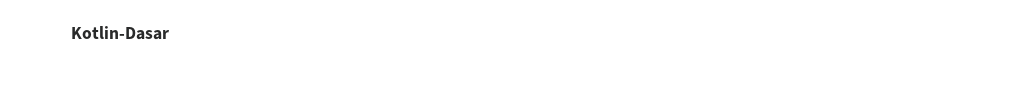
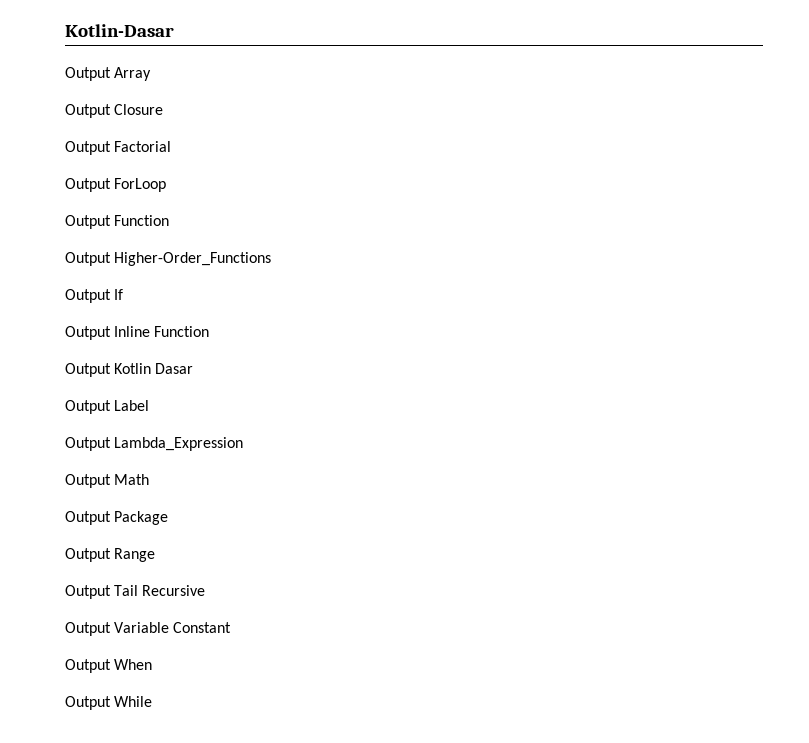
(169, 33) none -> [65,67,152,81] [65,104,164,118] [65,141,172,155] [65,178,167,192] [65,215,170,229] [65,252,272,266] [65,289,124,303] [65,326,210,340] [65,363,194,377] [65,400,150,414] [65,437,244,451] [65,474,150,488] [65,511,169,525] [65,548,156,562] [65,585,206,599] [65,622,232,636] [65,659,153,673] [65,696,153,710] // Output Array // Output Closure // Output Factorial // Output ForLoop // Output Function // Output Higher-Order_Functions // Output If // Output Inline Function // Output Kotlin Dasar // Output Label // Output Lambda_Expression // Output Math // Output Package // Output Range // Output Tail Recursive // Output Variable Constant // Output When // Output While

